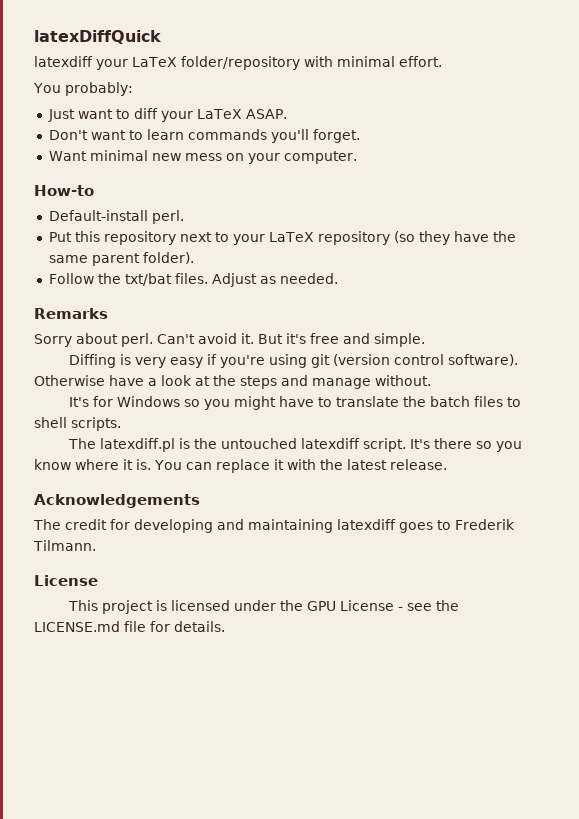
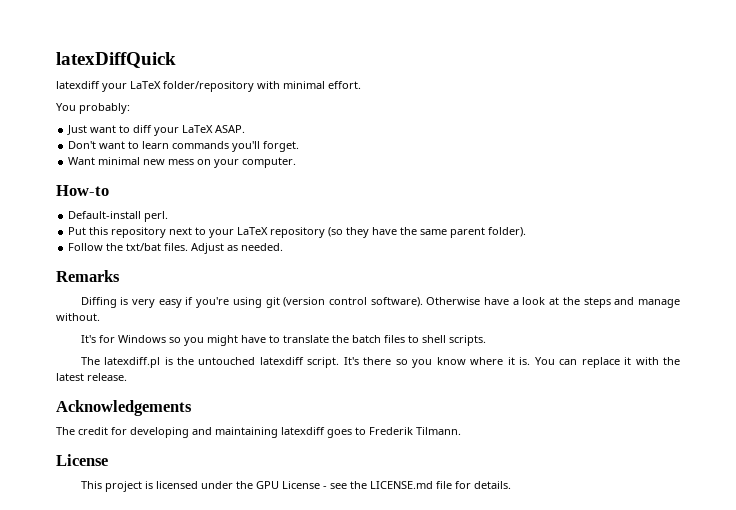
[34,333,425,347] // Sorry about perl. Can't avoid it. But it's free and simple. -> (120, 276) none

